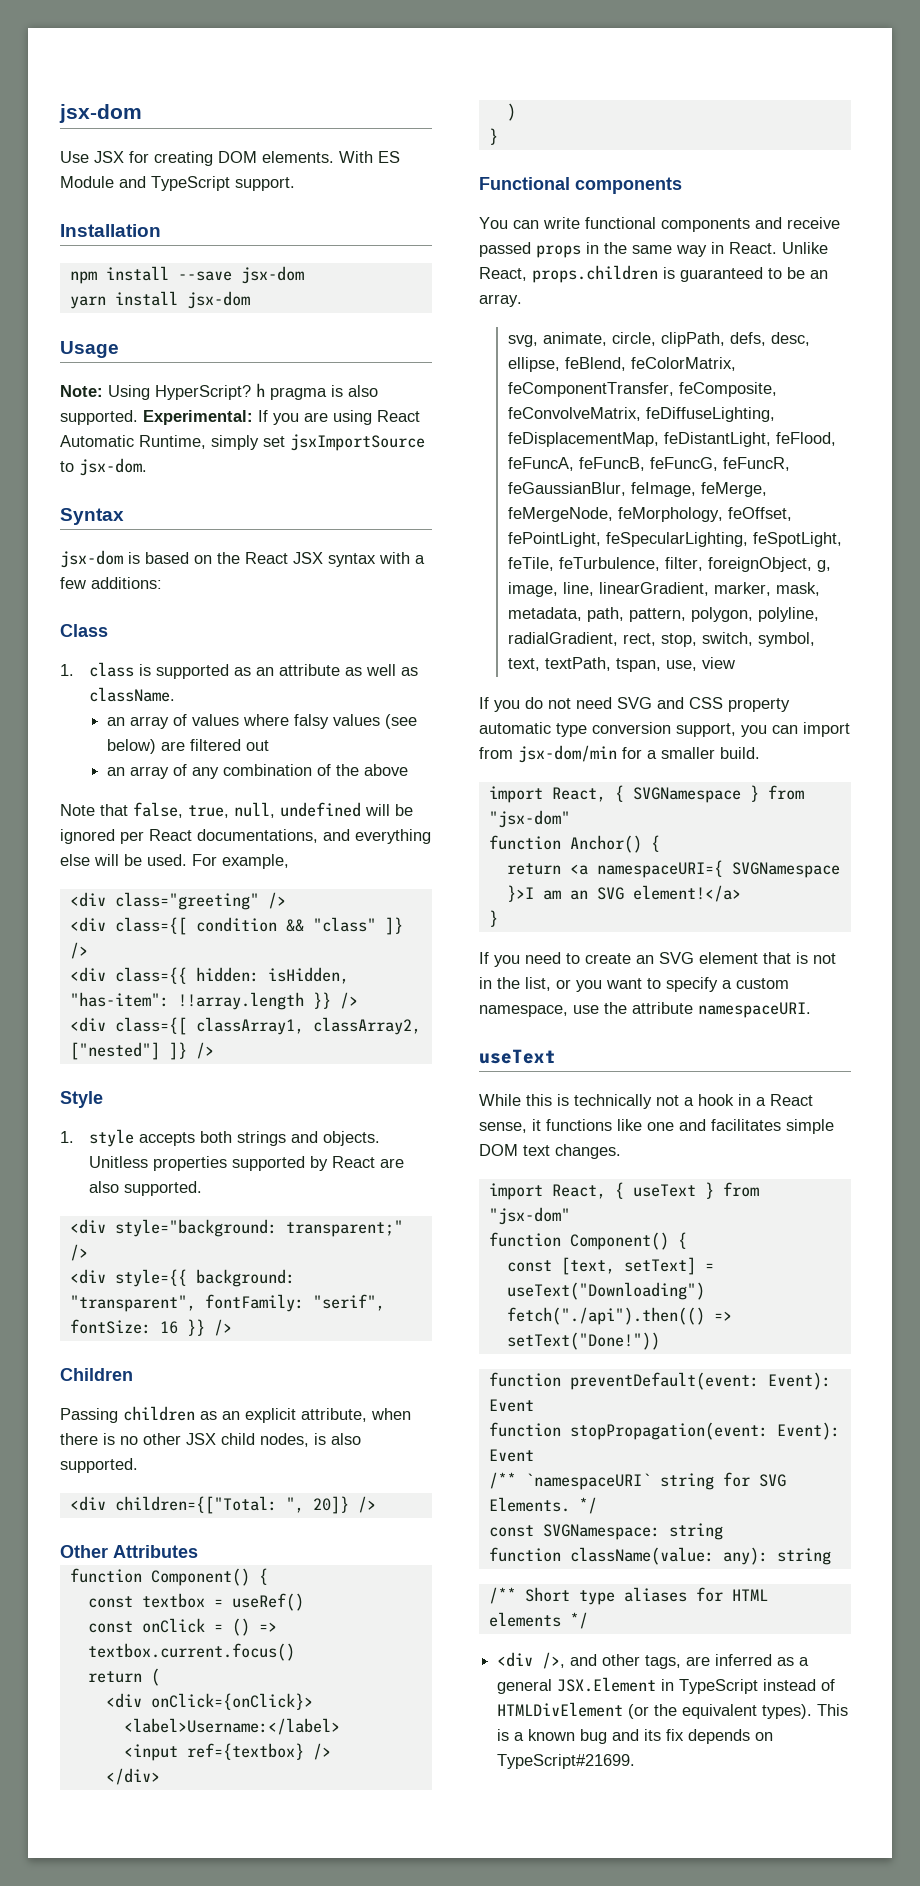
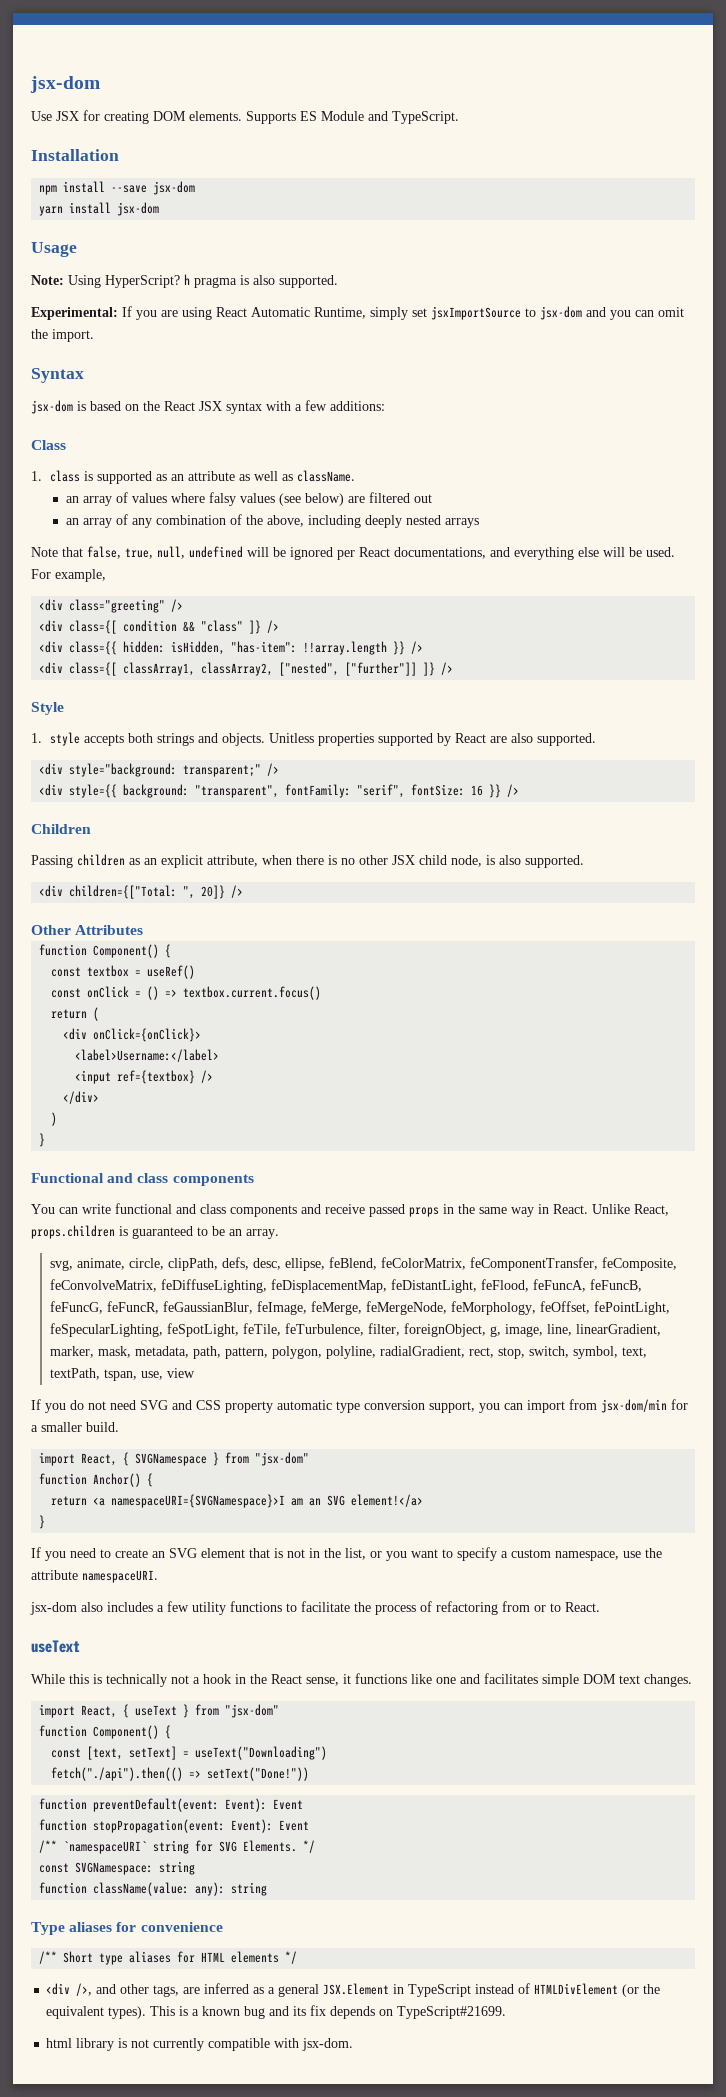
[339,151,373,163] With -> [246,111,296,124] Supports
[151,176,295,191] TypeScript support. -> [392,111,459,124] TypeScript.
(138, 417) none -> (338, 281) //
[79,458,147,476] jsx-dom. -> [540,306,684,320] [31,329,94,342] jsx-dom and you can omit the import.
[363,764,408,776] above -> [266,515,479,528] above, including deeply nested arrays
[69,1042,160,1060] ["nested"] -> [279,662,418,676] ["nested", ["further"]]
[260,1433,309,1447] nodes, -> [451,855,482,867] node,
(570, 183) none -> [107,1173,169,1183] and class
(656, 223) none -> [176,1204,226,1214] and class
[596,860,840,878] [506,885,534,902] namespaceURI={ SVGNamespace }>I -> [111,1494,286,1508] namespaceURI={SVGNamespace}>I
(811, 1010) none -> [30,1601,600,1615] // jsx-dom also includes a few utility functions to facilitate the process of refactoring from or to React.
[756,1097,766,1106] a -> [250,1674,267,1684] the
(831, 1556) none -> [31,1922,223,1935] // Type aliases for convenience
(636, 1761) none -> [46,2038,354,2051] // html library is not currently compatible with jsx-dom.

